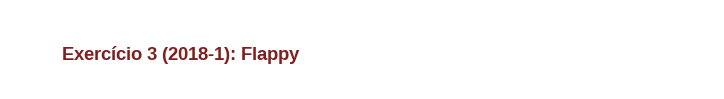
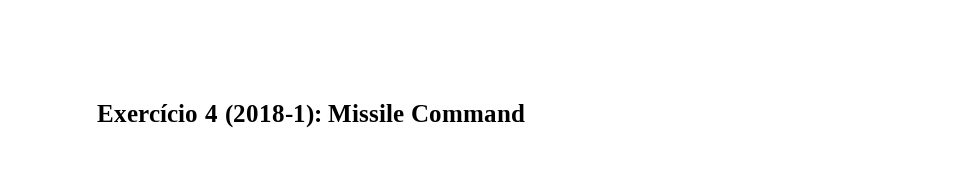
[147,47,300,64] 3 (2018-1): Flappy -> [204,104,525,128] 4 (2018-1): Missile Command

